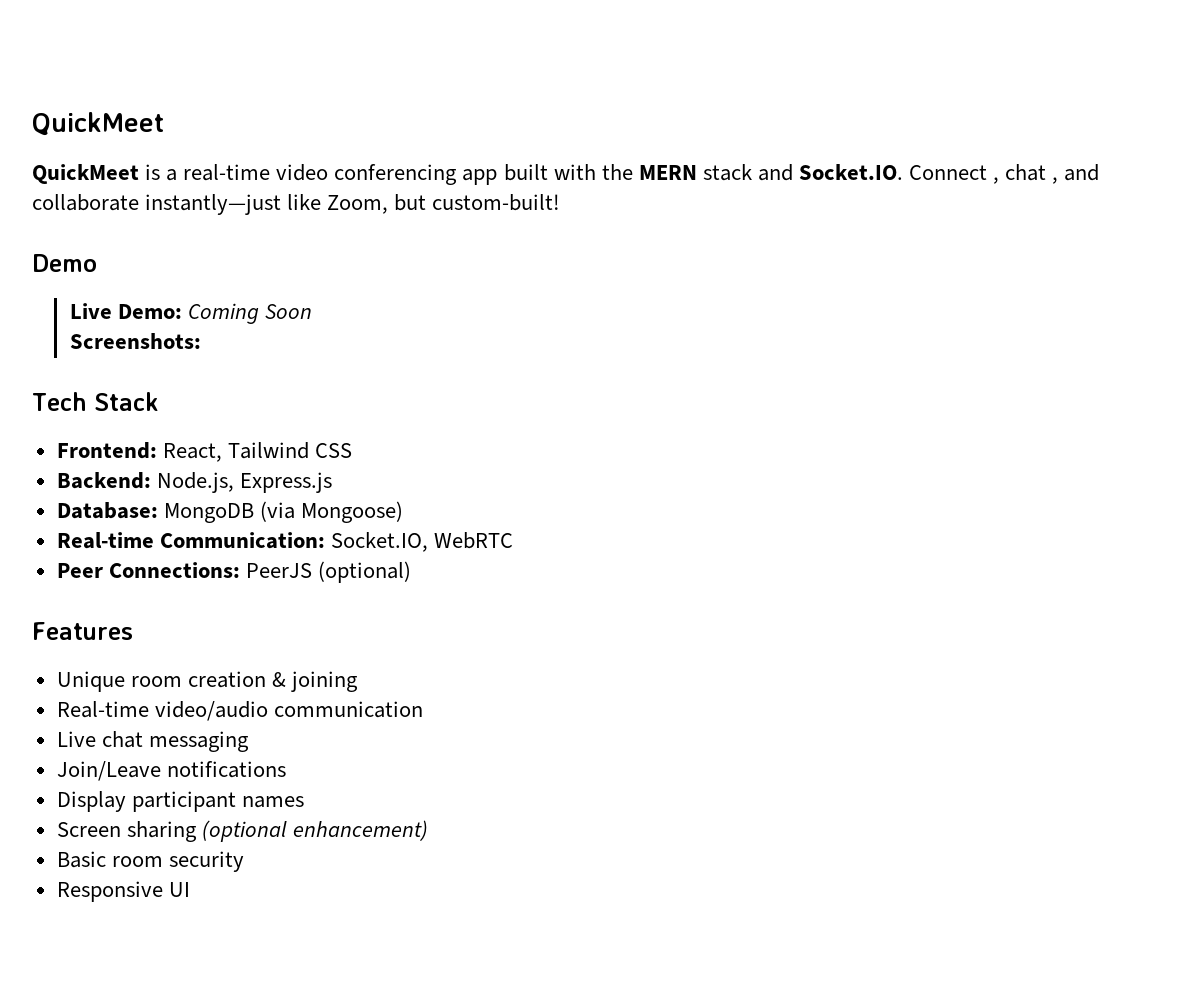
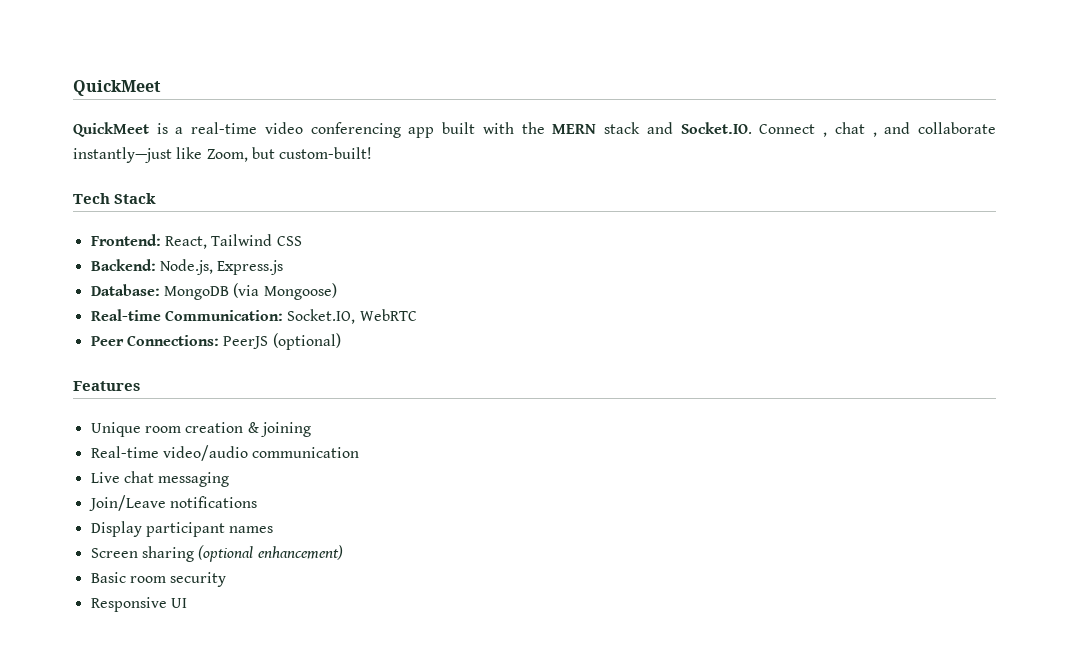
[32,254,97,272] [69,303,312,324] [69,333,201,349] // Demo // Live Demo: Coming Soon // Screenshots: -> (373, 153) none

